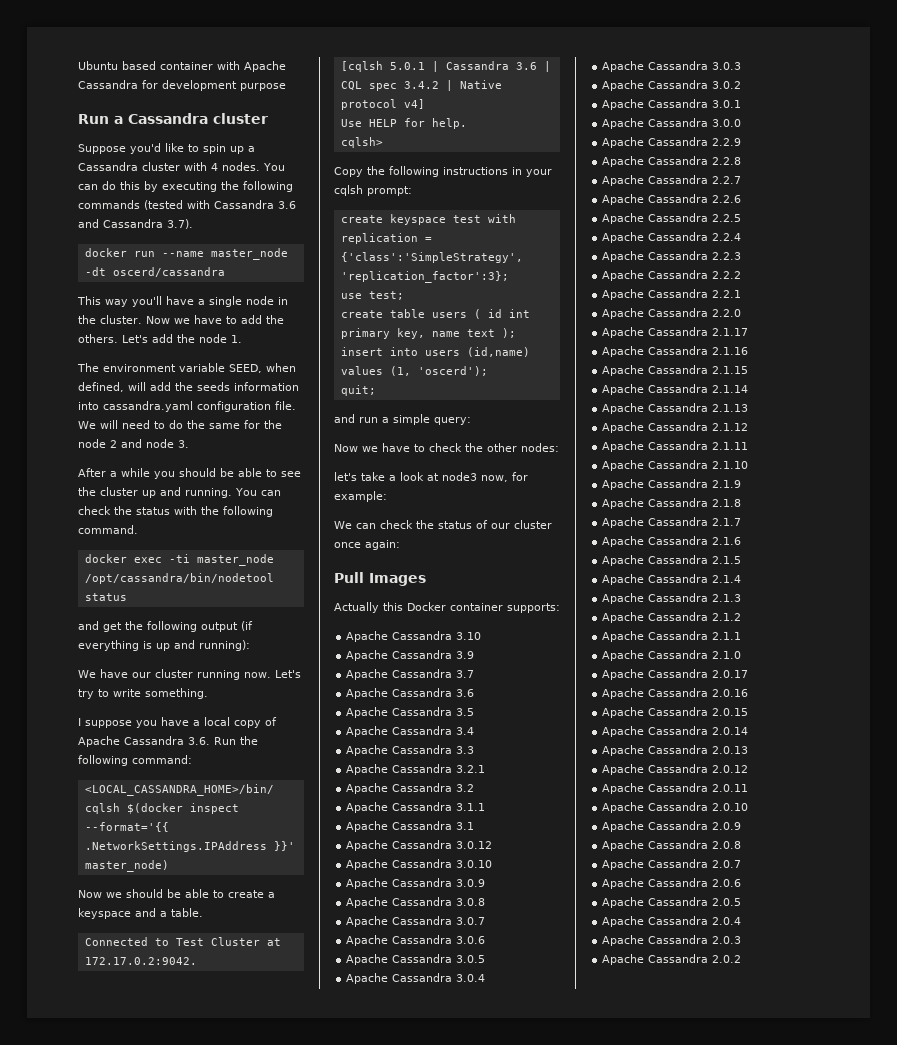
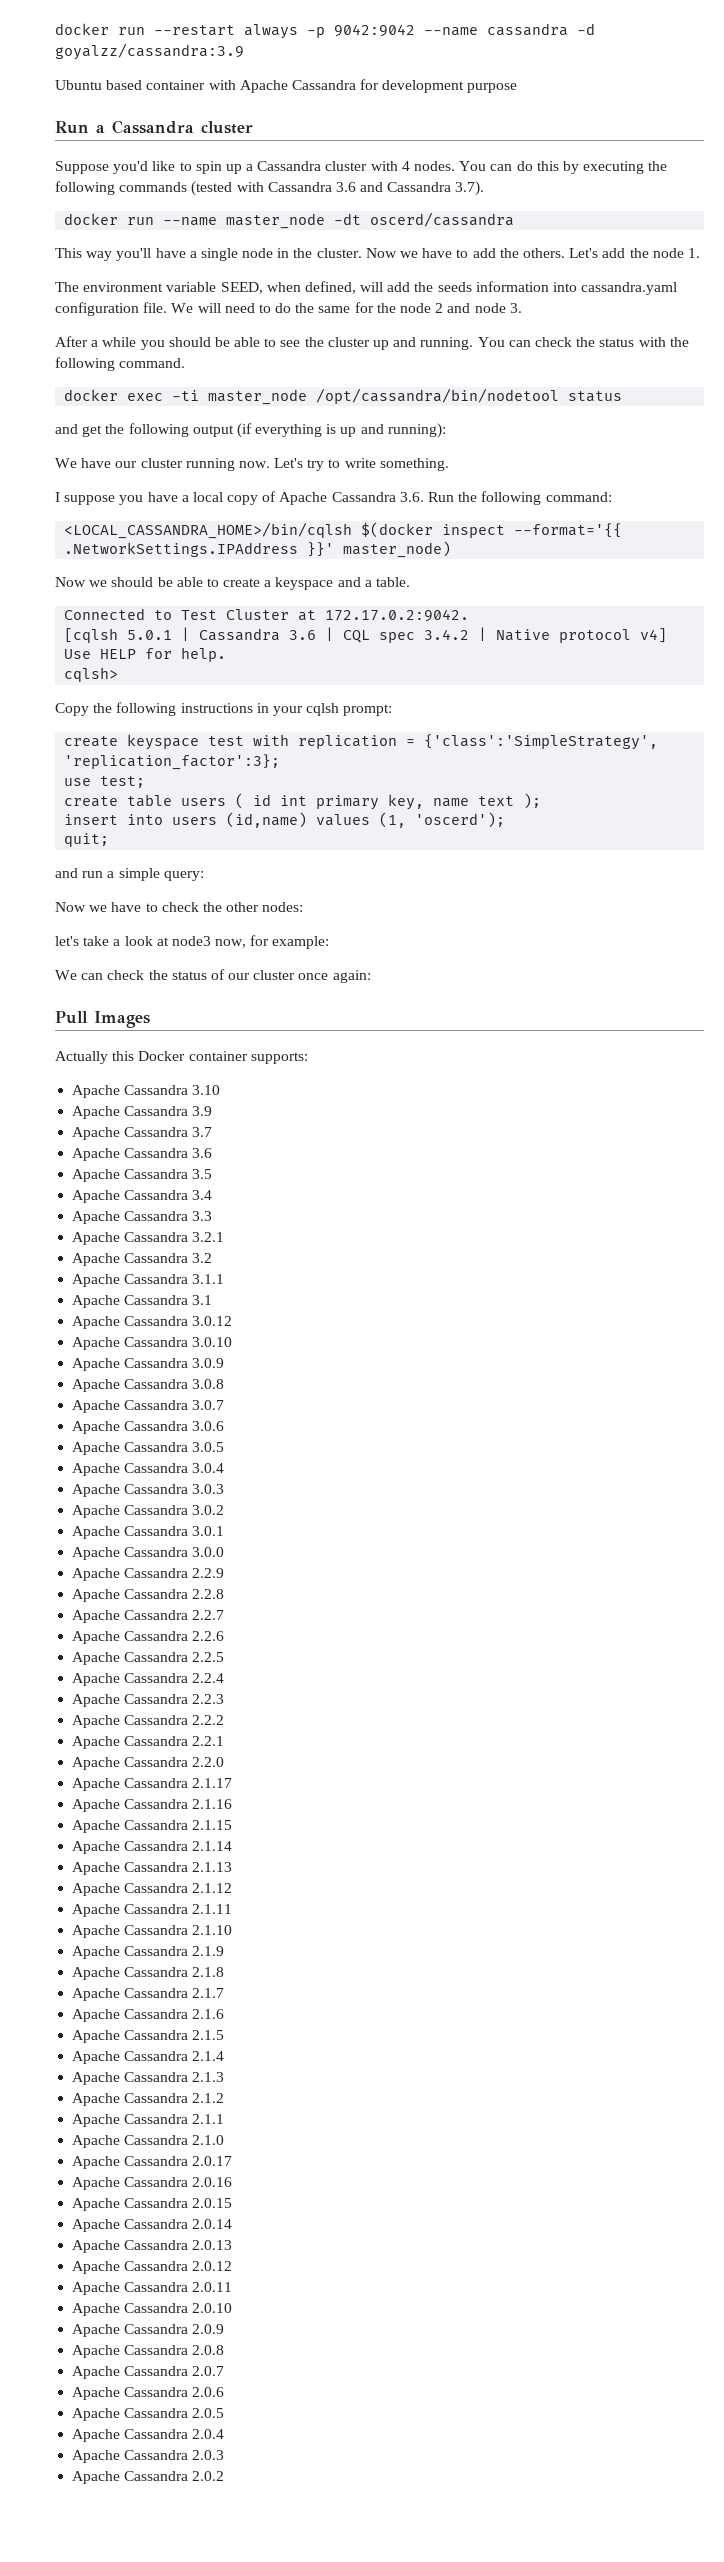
(78, 65) none -> [55,23,595,39] [55,43,244,60] docker run --restart always -p 9042:9042 --name cassandra -d goyalzz/cassandra:3.9 //

